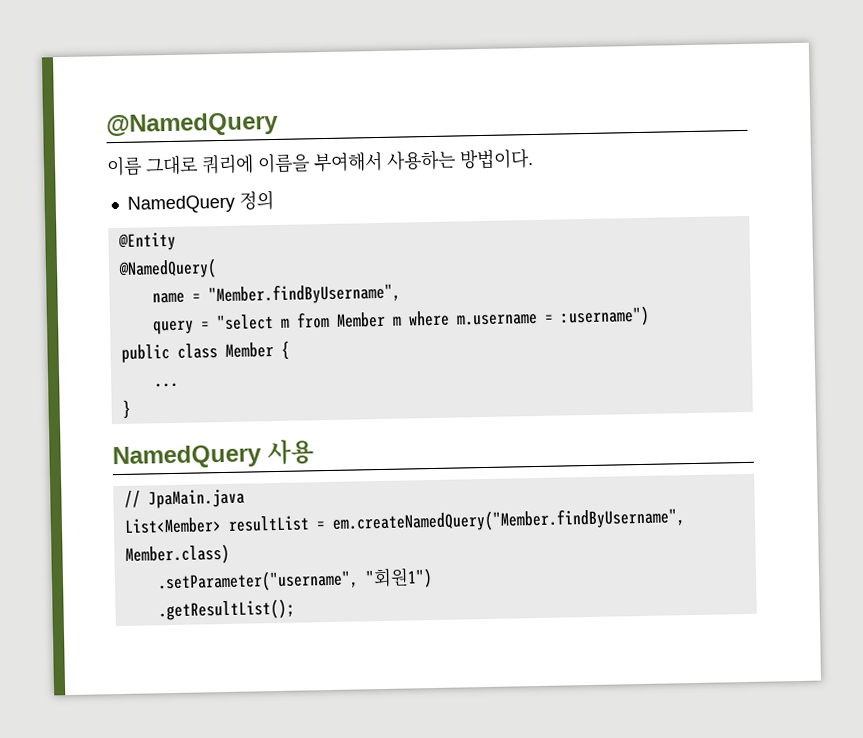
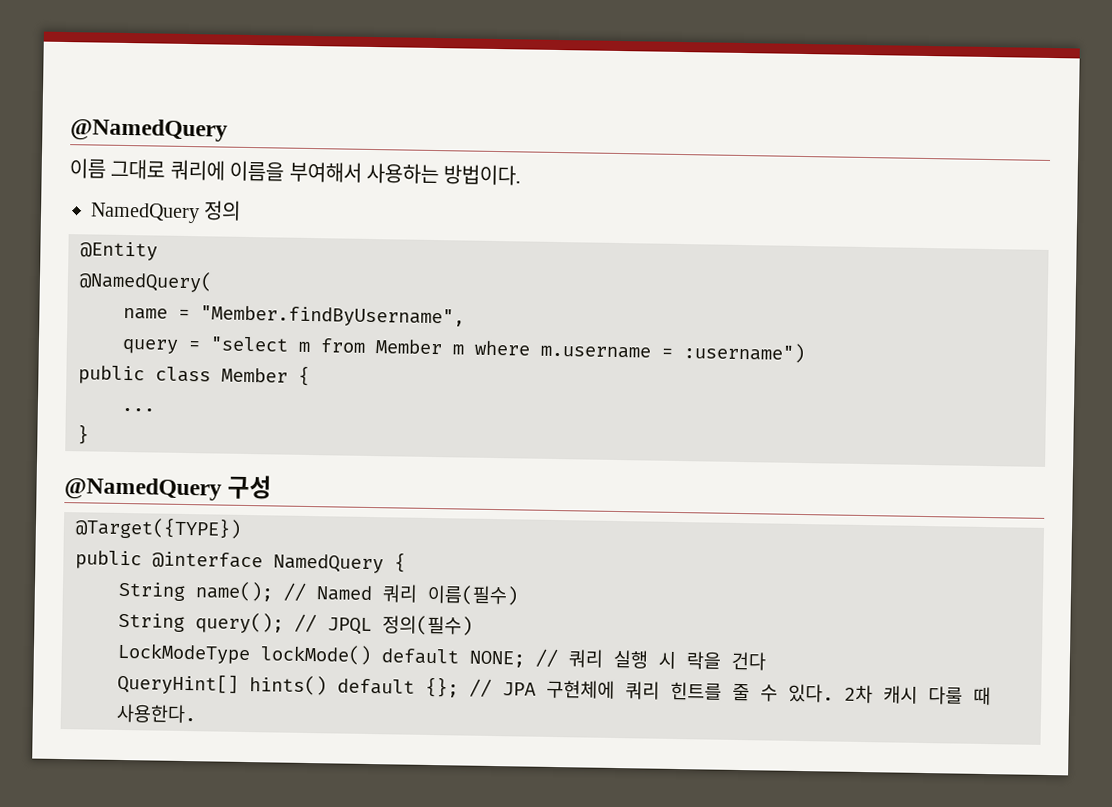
[112,439,314,470] [123,488,245,509] [123,507,686,534] [124,543,230,565] [156,567,433,593] [157,598,295,621] NamedQuery 사용 // // JpaMain.java // List<Member> resultList = em.createNamedQuery("Member.findByUsername", Member.class) // .setParameter("username", "회원1") // .getResultList(); -> [64,474,273,502] [75,516,242,540] [75,550,406,574] [118,581,519,606] [118,612,473,636] [117,642,766,671] [117,672,991,706] [116,703,197,724] @NamedQuery 구성 // @Target({TYPE}) // public @interface NamedQuery { // String name(); // Named 쿼리 이름(필수) // String query(); // JPQL 정의(필수) // LockModeType lockMode() default NONE; // 쿼리 실행 시 락을 건다 // QueryHint[] hints() default {}; // JPA 구현체에 쿼리 힌트를 줄 수 있다. 2차 캐시 다룰 때 사용한다.

